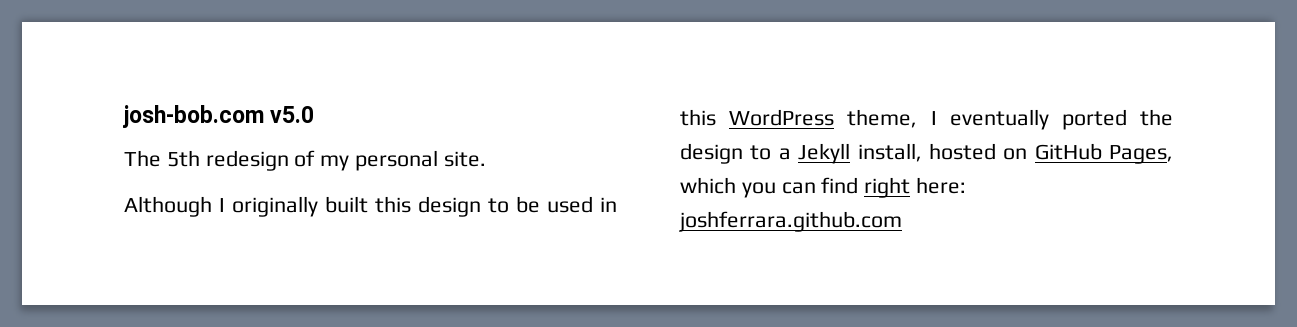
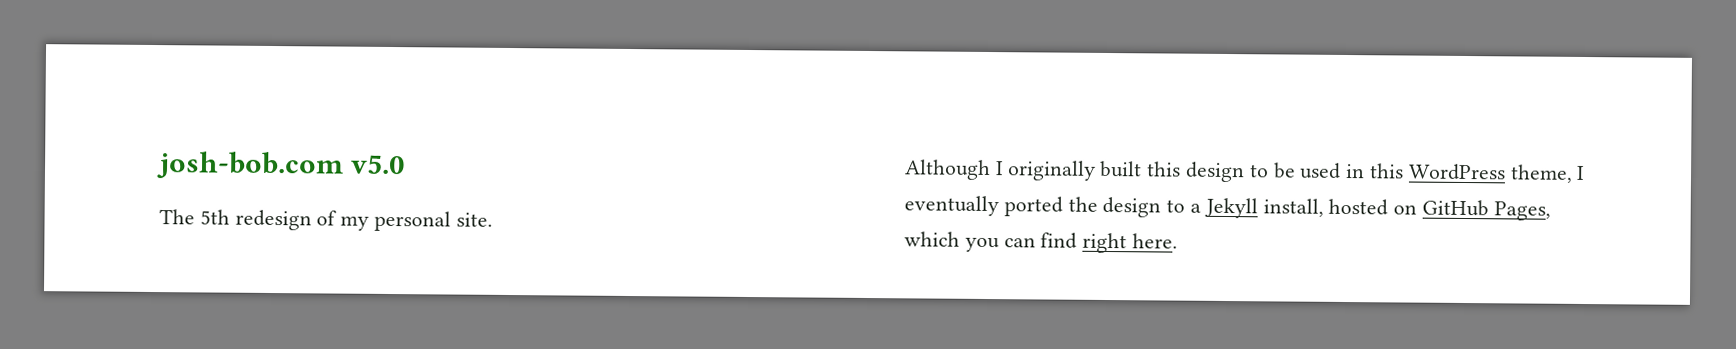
[916,177,967,194] [679,211,902,232] here: joshferrara.github.com -> [1132,233,1179,249] here.

